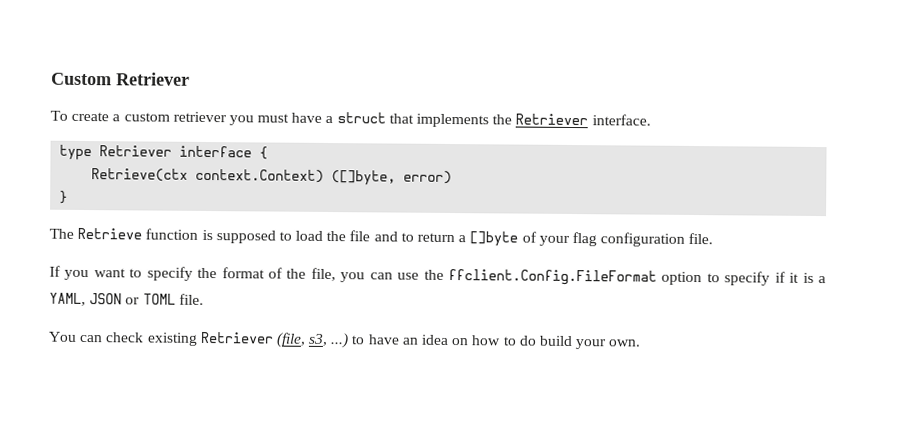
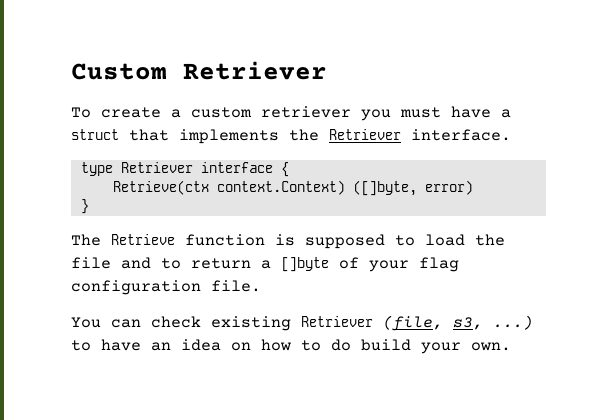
[49,265,827,286] [49,292,204,307] // If you want to specify the format of the file, you can use the ffclient.Config.FileFormat option to specify if it is a YAML, JSON or TOML file. -> (261, 286) none

